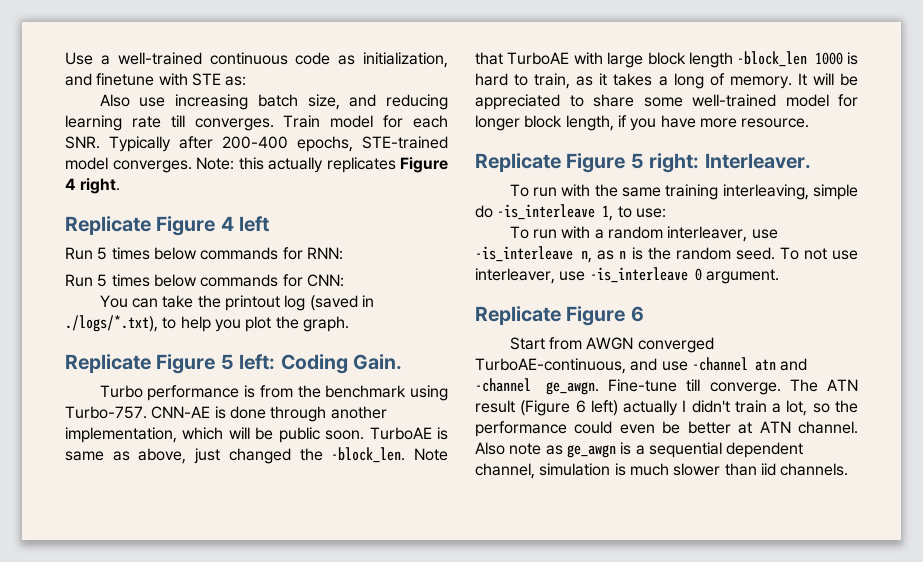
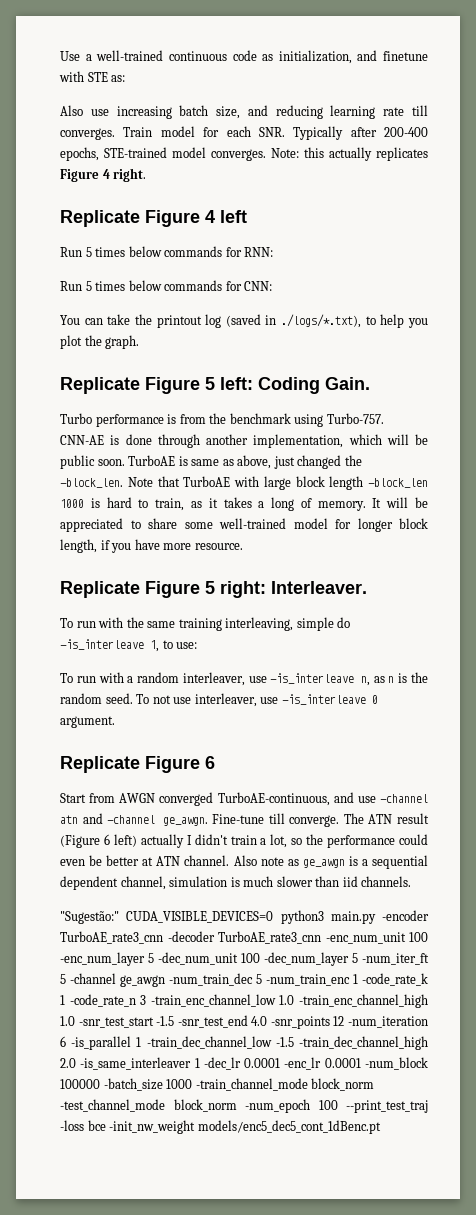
(849, 469) none -> [60,910,429,924] [60,931,428,944] [60,952,429,966] [60,973,428,987] [60,994,428,1008] [60,1015,428,1029] [60,1036,428,1050] [60,1057,428,1070] [60,1078,375,1091] [60,1099,428,1113] [60,1120,381,1134] // "Sugestão:" CUDA_VISIBLE_DEVICES=0 python3 main.py -encoder TurboAE_rate3_cnn -decoder TurboAE_rate3_cnn -enc_num_unit 100 -enc_num_layer 5 -dec_num_unit 100 -dec_num_layer 5 -num_iter_ft 5 -channel ge_awgn -num_train_dec 5 -num_train_enc 1 -code_rate_k 1 -code_rate_n 3 -train_enc_channel_low 1.0 -train_enc_channel_high 1.0 -snr_test_start -1.5 -snr_test_end 4.0 -snr_points 12 -num_iteration 6 -is_parallel 1 -train_dec_channel_low -1.5 -train_dec_channel_high 2.0 -is_same_interleaver 1 -dec_lr 0.0001 -enc_lr 0.0001 -num_block 100000 -batch_size 1000 -train_channel_mode block_norm -test_channel_mode block_norm -num_epoch 100 --print_test_traj -loss bce -init_nw_weight models/enc5_dec5_cont_1dBenc.pt

